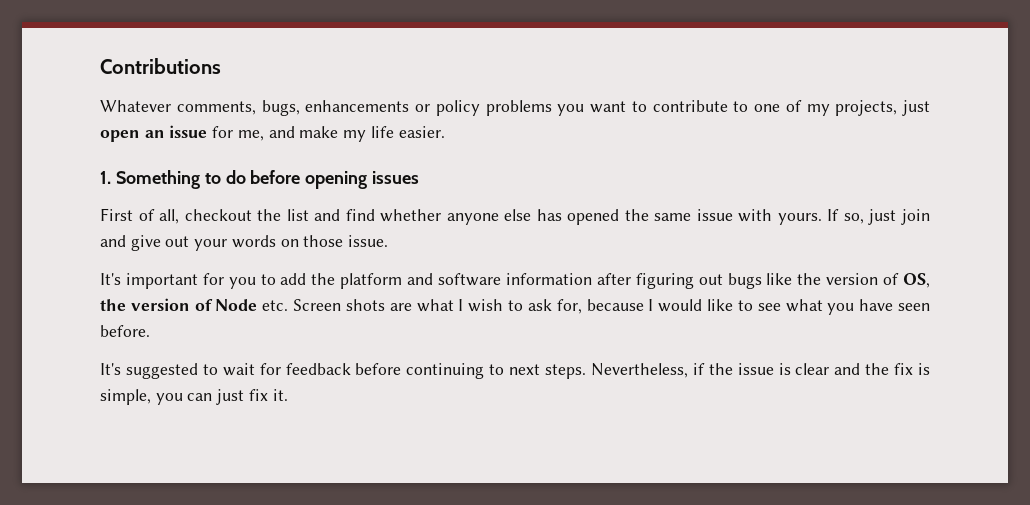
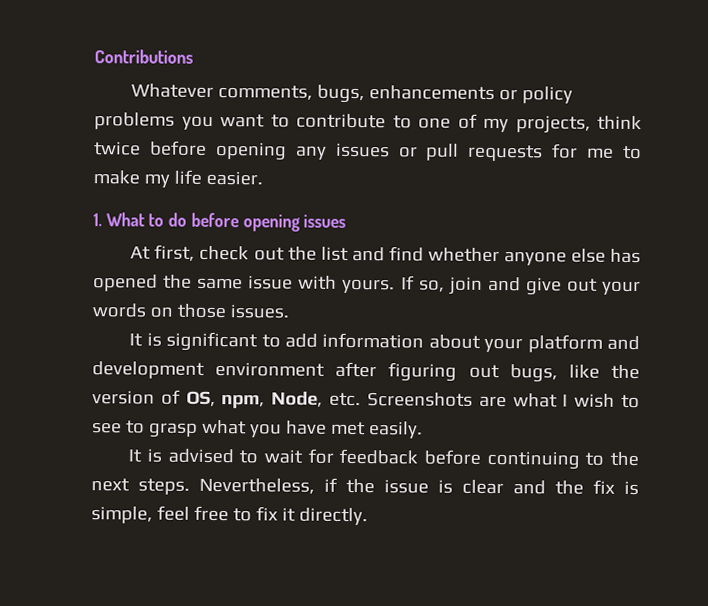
[902,100,930,116] [100,125,295,142] just open an issue for me, and -> [597,115,642,131] [94,140,642,162] think twice before opening any issues or pull requests for me to
[115,170,200,189] Something -> [105,212,145,227] What
[100,208,252,224] First of all, checkout -> [130,244,285,262] At first, check out
[868,209,897,225] just -> (445, 286) none
[348,235,389,247] [100,273,592,289] issue. // It's important for you to add the platform and software information -> [229,304,289,319] [129,331,641,353] [92,361,326,379] issues. // It is significant to add information about your platform and development environment
[727,273,762,289] bugs -> [509,364,558,383] bugs,
[100,298,385,311] the version of Node etc. Screen shots -> [221,391,473,409] npm, Node, etc. Screenshots
[527,299,931,315] [100,325,150,337] [100,363,198,379] ask for, because I would like to see what you have seen before. // It's suggested -> [92,419,423,439] [128,448,234,464] see to grasp what you have met easily. // It is advised
(505, 369) none -> [610,451,639,467] the
[155,389,288,405] you can just fix it. -> [156,505,368,526] feel free to fix it directly.

